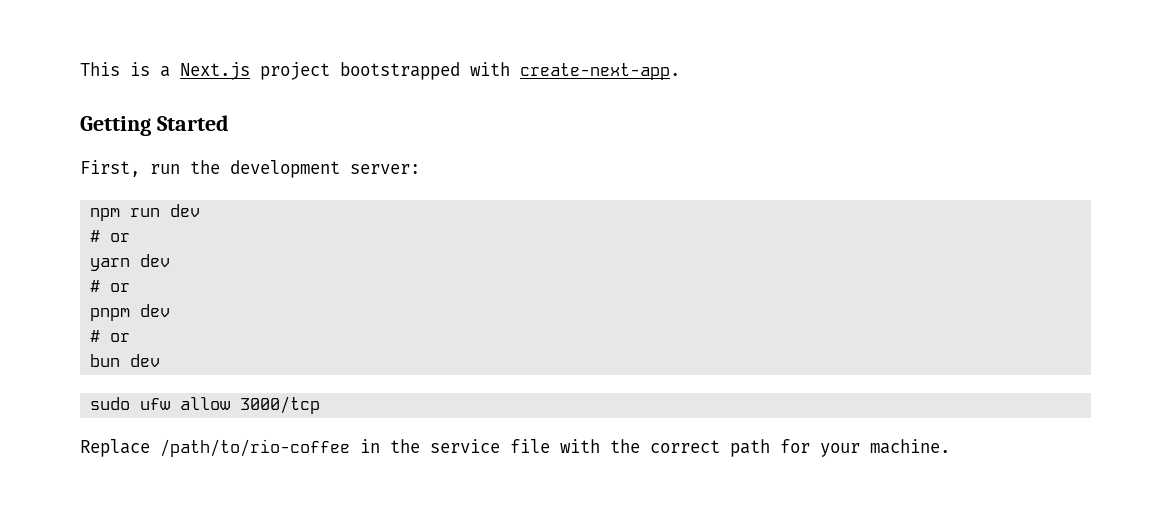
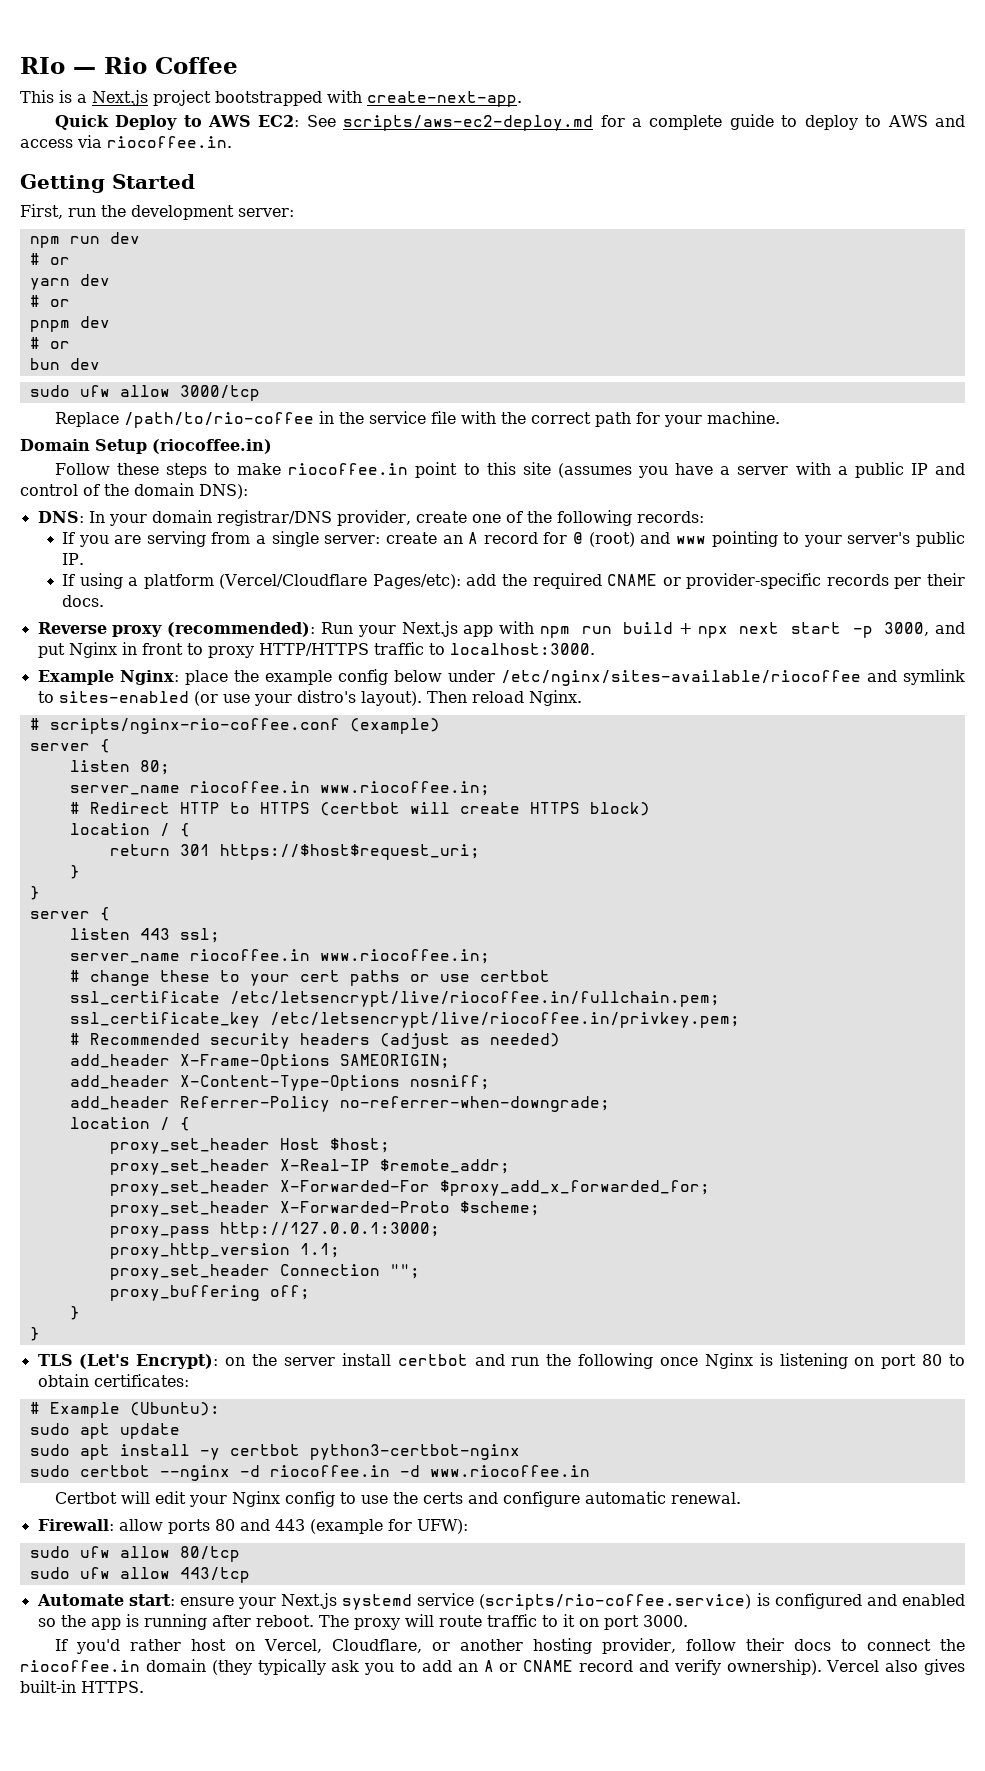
(80, 69) none -> [20,57,238,74] RIo — Rio Coffee //
(680, 71) none -> [54,114,965,131] [20,135,232,148] // Quick Deploy to AWS EC2: See scripts/aws-ec2-deploy.md for a complete guide to deploy to AWS and access via riocoffee.in.
(950, 446) none -> [20,439,272,454] [54,462,966,478] [20,483,248,499] [37,510,704,526] [61,531,965,547] [61,553,84,565] [61,573,965,589] [61,595,104,607] [37,621,965,638] [37,642,595,658] [37,669,965,686] [37,690,582,706] [29,718,440,734] [29,739,110,753] [69,760,170,775] [69,781,490,796] [69,802,650,816] [69,823,190,837] [109,844,480,860] [69,865,80,879] [29,886,40,900] [29,907,110,921] [69,928,220,943] [69,949,490,964] [69,970,550,986] [69,991,720,1007] [69,1012,740,1028] [69,1033,560,1049] [69,1054,450,1070] [69,1075,490,1091] [69,1096,610,1112] [69,1117,190,1131] [109,1138,390,1154] [109,1159,510,1175] [109,1180,710,1196] [109,1201,540,1217] [109,1222,440,1238] [109,1243,340,1259] [109,1264,420,1280] [109,1285,310,1301] [69,1306,80,1320] [29,1327,40,1341] [37,1353,965,1369] [37,1374,189,1387] [29,1402,220,1418] [29,1423,180,1439] [29,1444,520,1460] [29,1465,590,1481] [54,1491,741,1507] [37,1519,468,1534] [29,1546,240,1562] [29,1567,250,1583] [36,1593,965,1610] [37,1614,688,1630] [54,1638,965,1654] [20,1659,966,1675] [20,1680,144,1693] // Domain Setup (riocoffee.in) // Follow these steps to make riocoffee.in point to this site (assumes you have a server with a public IP and control of the domain DNS): // DNS: In your domain registrar/DNS provider, create one of the following records: // If you are serving from a single server: create an A record for @ (root) and www pointing to your server's public IP. // If using a platform (Vercel/Cloudflare Pages/etc): add the required CNAME or provider-specific records per their docs. // Reverse proxy (recommended): Run your Next.js app with npm run build + npx next start -p 3000, and put Nginx in front to proxy HTTP/HTTPS traffic to localhost:3000. // Example Nginx: place the example config below under /etc/nginx/sites-available/riocoffee and symlink to sites-enabled (or use your distro's layout). Then reload Nginx. // # scripts/nginx-rio-coffee.conf (example) // server { // listen 80; // server_name riocoffee.in www.riocoffee.in; // # Redirect HTTP to HTTPS (certbot will create HTTPS block) // location / { // return 301 https://$host$request_uri; // } // } // server { // listen 443 ssl; // server_name riocoffee.in www.riocoffee.in; // # change these to your cert paths or use certbot // ssl_certificate /etc/letsencrypt/live/riocoffee.in/fullchain.pem; // ssl_certificate_key /etc/letsencrypt/live/riocoffee.in/privkey.pem; // # Recommended security headers (adjust as needed) // add_header X-Frame-Options SAMEORIGIN; // add_header X-Content-Type-Options nosniff; // add_header Referrer-Policy no-referrer-when-downgrade; // location / { // proxy_set_header Host $host; // proxy_set_header X-Real-IP $remote_addr; // proxy_set_header X-Forwarded-For $proxy_add_x_forwarded_for; // proxy_set_header X-Forwarded-Proto $scheme; // proxy_pass http://127.0.0.1:3000; // proxy_http_version 1.1; // proxy_set_header Connection ""; // proxy_buffering off; // } // } // TLS (Let's Encrypt): on the server install certbot and run the following once Nginx is listening on port 80 to obtain certificates: // # Example (Ubuntu): // sudo apt update // sudo apt install -y certbot python3-certbot-nginx // sudo certbot --nginx -d riocoffee.in -d www.riocoffee.in // Certbot will edit your Nginx config to use the certs and configure automatic renewal. // Firewall: allow ports 80 and 443 (example for UFW): // sudo ufw allow 80/tcp // sudo ufw allow 443/tcp // Automate start: ensure your Next.js systemd service (scripts/rio-coffee.service) is configured and enabled so the app is running after reboot. The proxy will route traffic to it on port 3000. // If you'd rather host on Vercel, Cloudflare, or another hosting provider, follow their docs to connect the riocoffee.in domain (they typically ask you to add an A or CNAME record and verify ownership). Vercel also gives built-in HTTPS.

